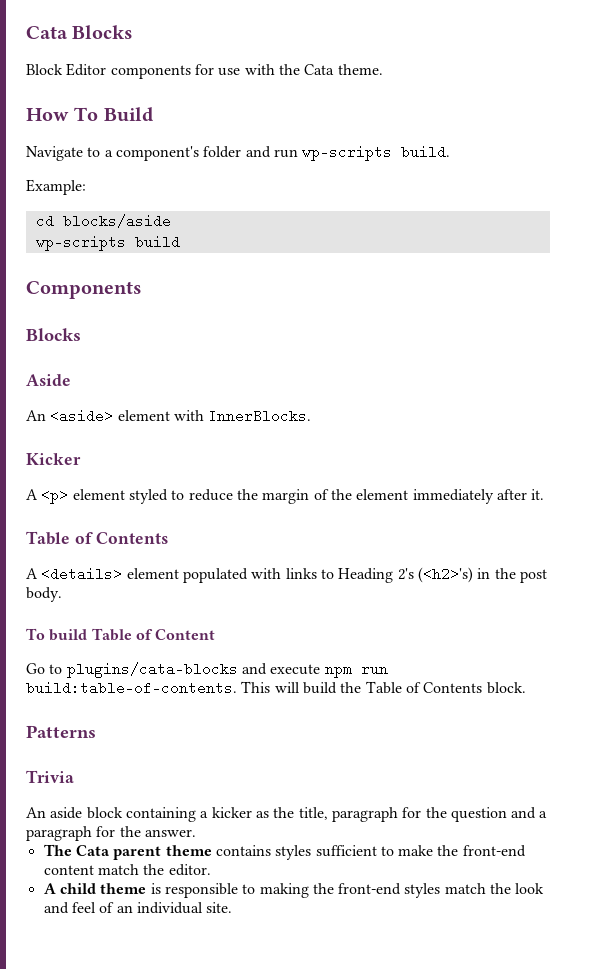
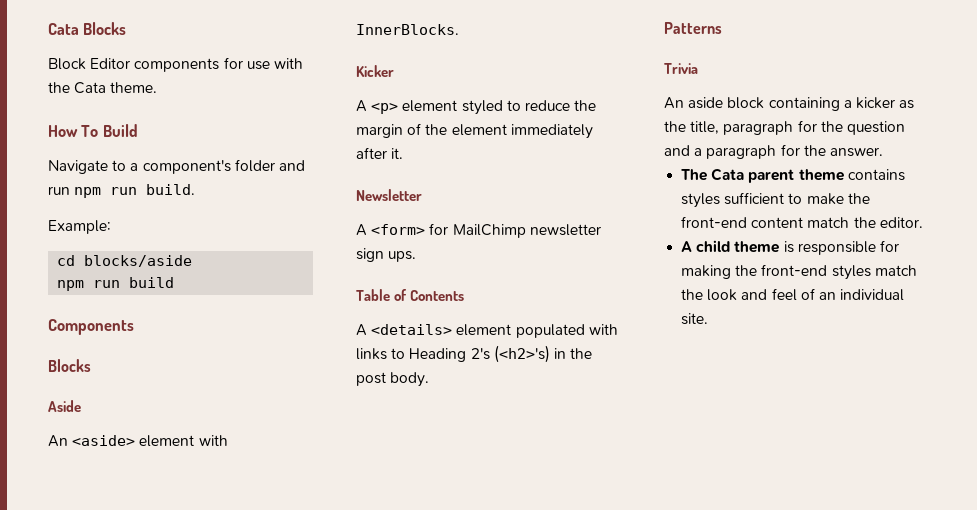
[302,145,393,161] wp-scripts -> [74,187,138,198] npm run
[35,235,126,251] wp-scripts -> [57,280,121,291] npm run
(545, 494) none -> [356,189,422,201] [356,223,601,238] [356,248,417,262] // Newsletter // A <form> for MailChimp newsletter sign ups.
[26,628,216,641] [26,662,388,678] [26,681,526,695] // To build Table of Content // Go to plugins/cata-blocks and execute npm run build:table-of-contents. This will build the Table of Contents block. -> (430, 379) none
[242,884,256,894] to -> [879,240,899,252] for

